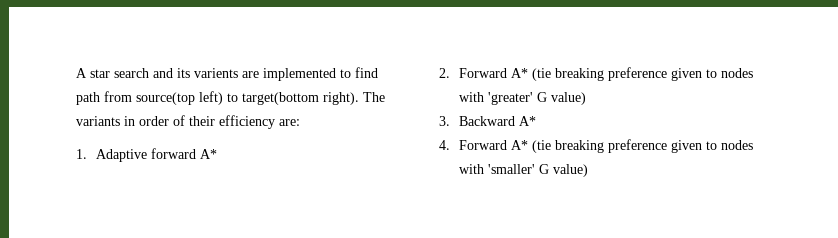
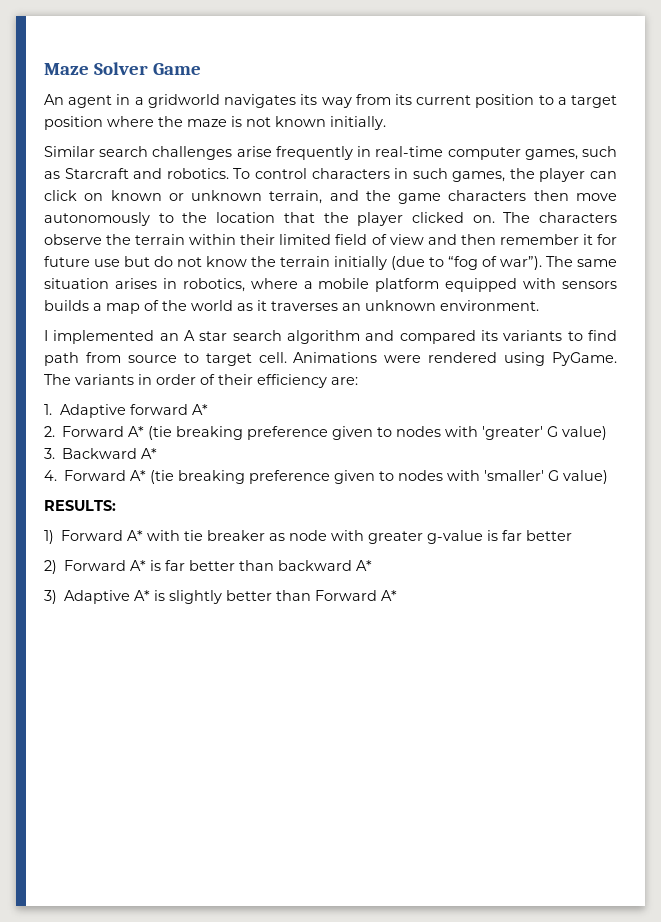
[76,67,378,81] [76,91,359,105] A star search and its varients are implemented to find path from source(top left) to target(bottom right). -> [44,62,202,75] [44,94,617,108] [44,116,386,130] [44,146,617,160] [44,168,617,182] [44,190,617,204] [44,212,617,226] [44,234,618,245] [44,256,617,270] [44,278,617,292] [44,300,539,314] [44,330,617,344] [44,352,617,366] Maze Solver Game // An agent in a gridworld navigates its way from its current position to a target position where the maze is not known initially. // Similar search challenges arise frequently in real-time computer games, such as Starcraft and robotics. To control characters in such games, the player can click on known or unknown terrain, and the game characters then move autonomously to the location that the player clicked on. The characters observe the terrain within their limited field of view and then remember it for future use but do not know the terrain initially (due to “fog of war”). The same situation arises in robotics, where a mobile platform equipped with sensors builds a map of the world as it traverses an unknown environment. // I implemented an A star search algorithm and compared its variants to find path from source to target cell. Animations were rendered using PyGame.
(588, 170) none -> [44,500,116,511] [44,530,573,544] [44,560,373,574] [44,590,398,604] // RESULTS: // 1) Forward A* with tie breaker as node with greater g-value is far better // 2) Forward A* is far better than backward A* // 3) Adaptive A* is slightly better than Forward A*

